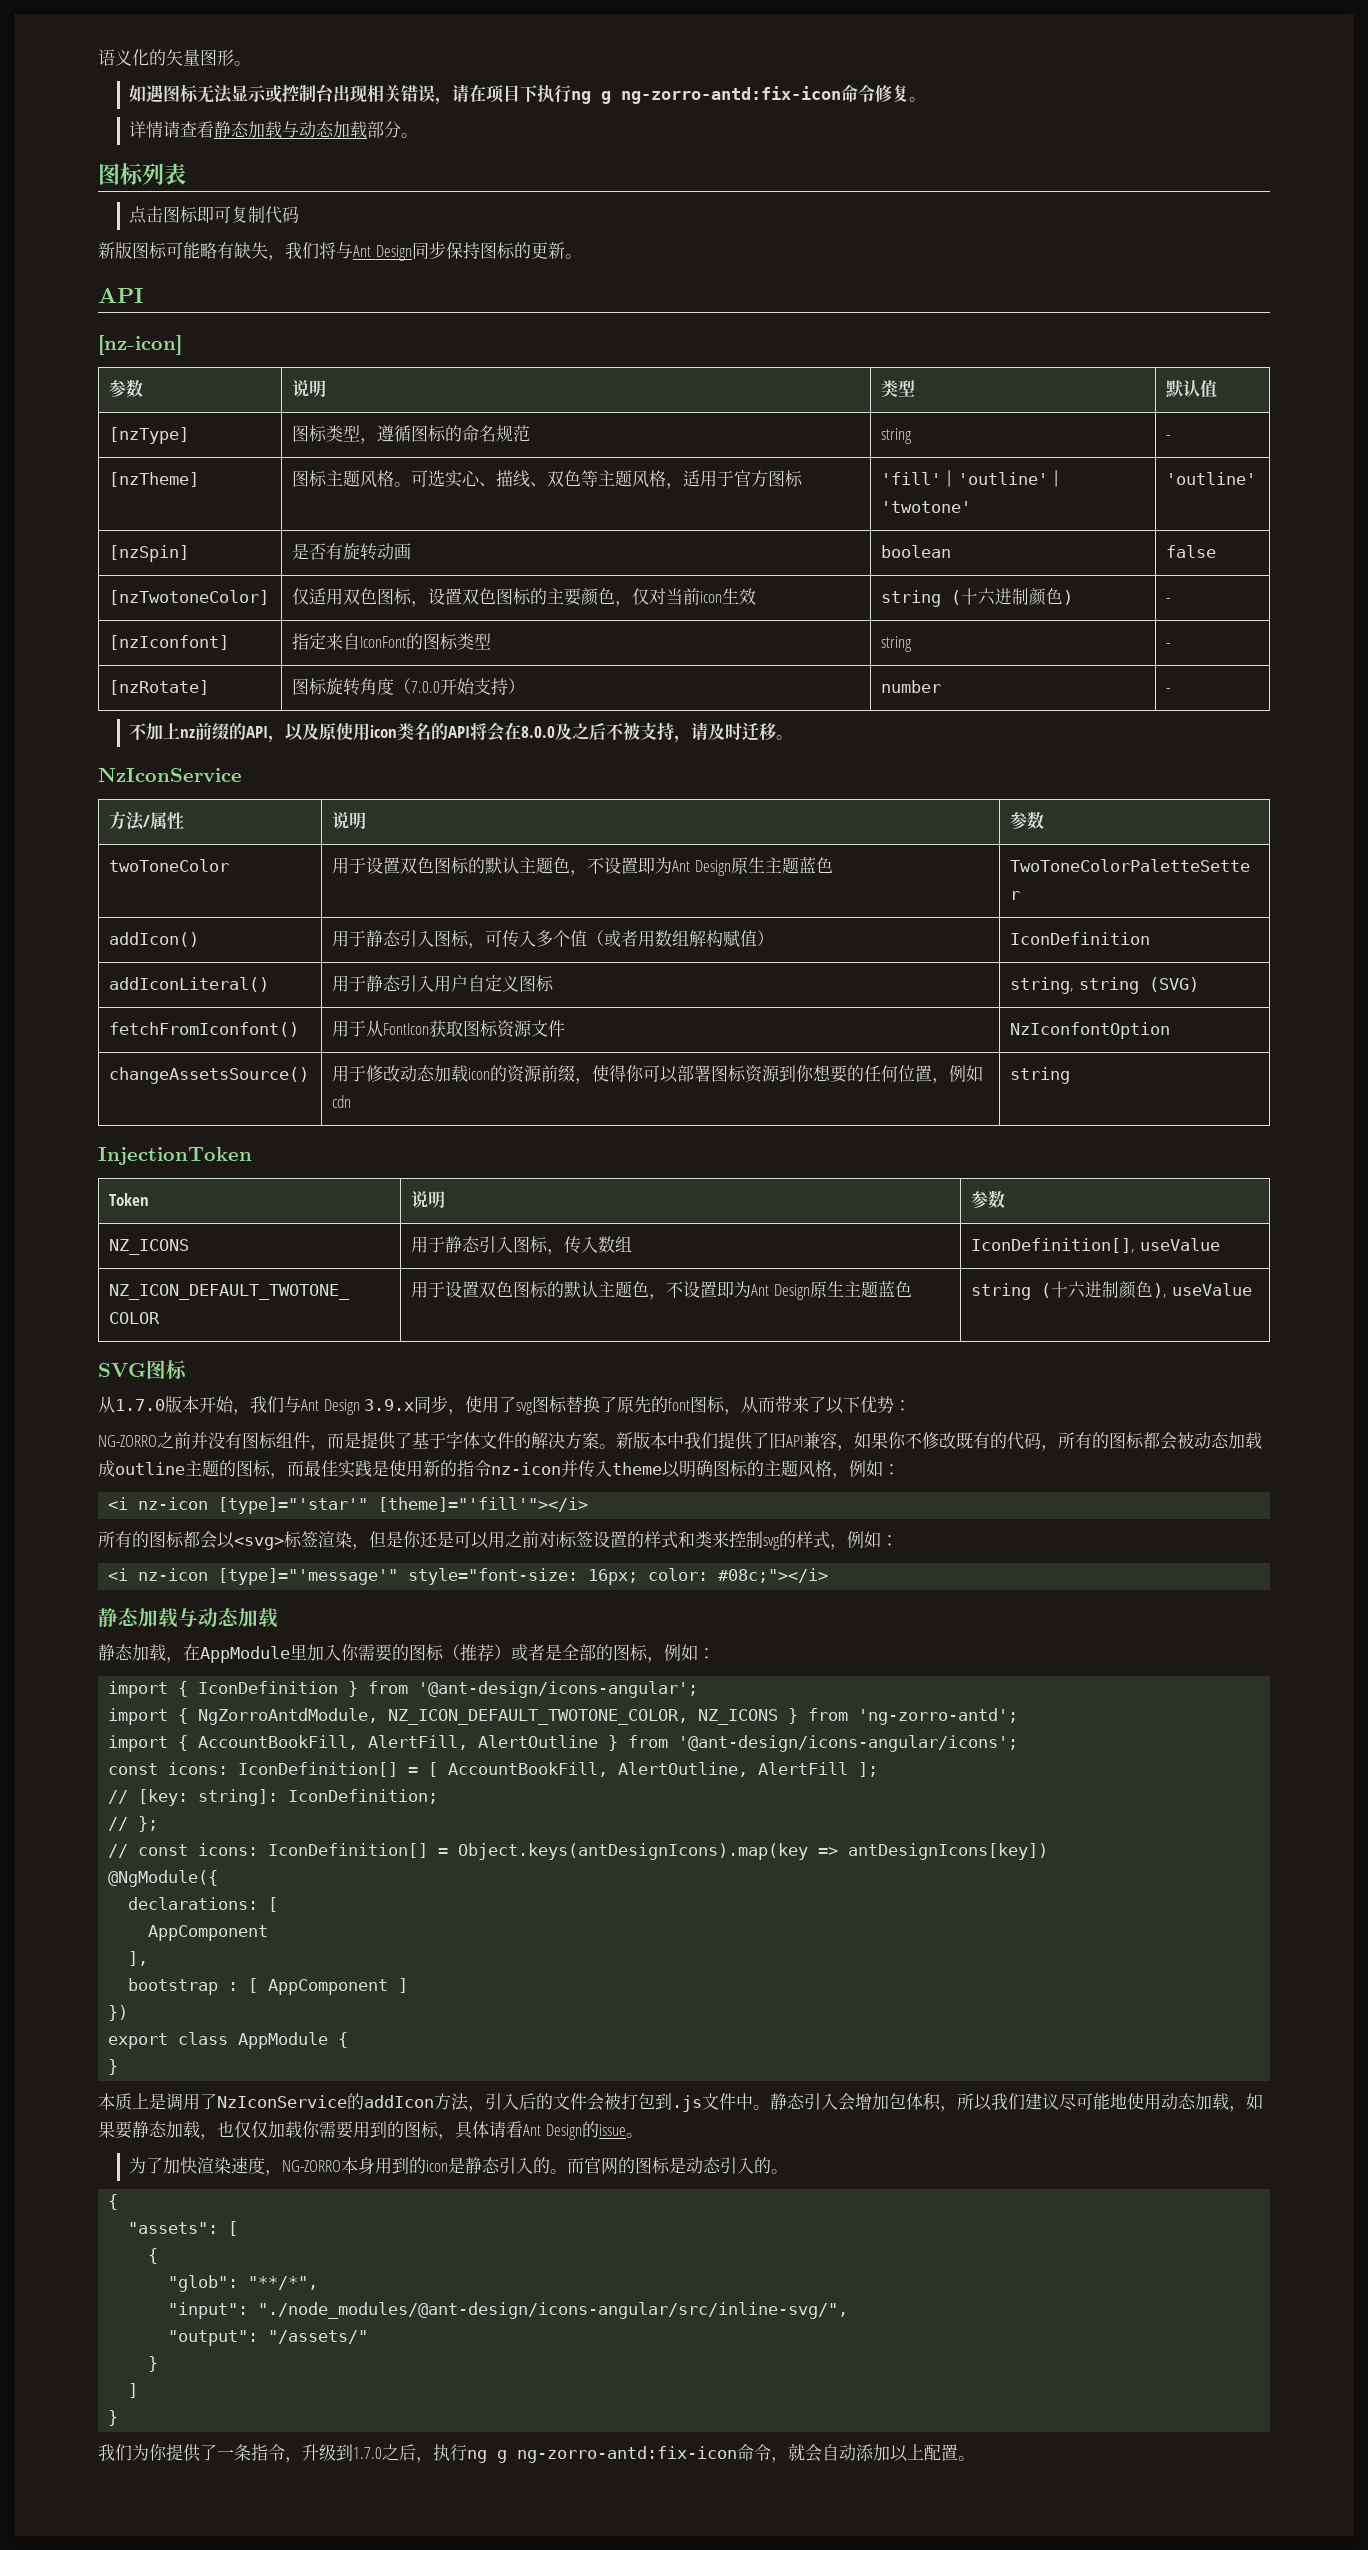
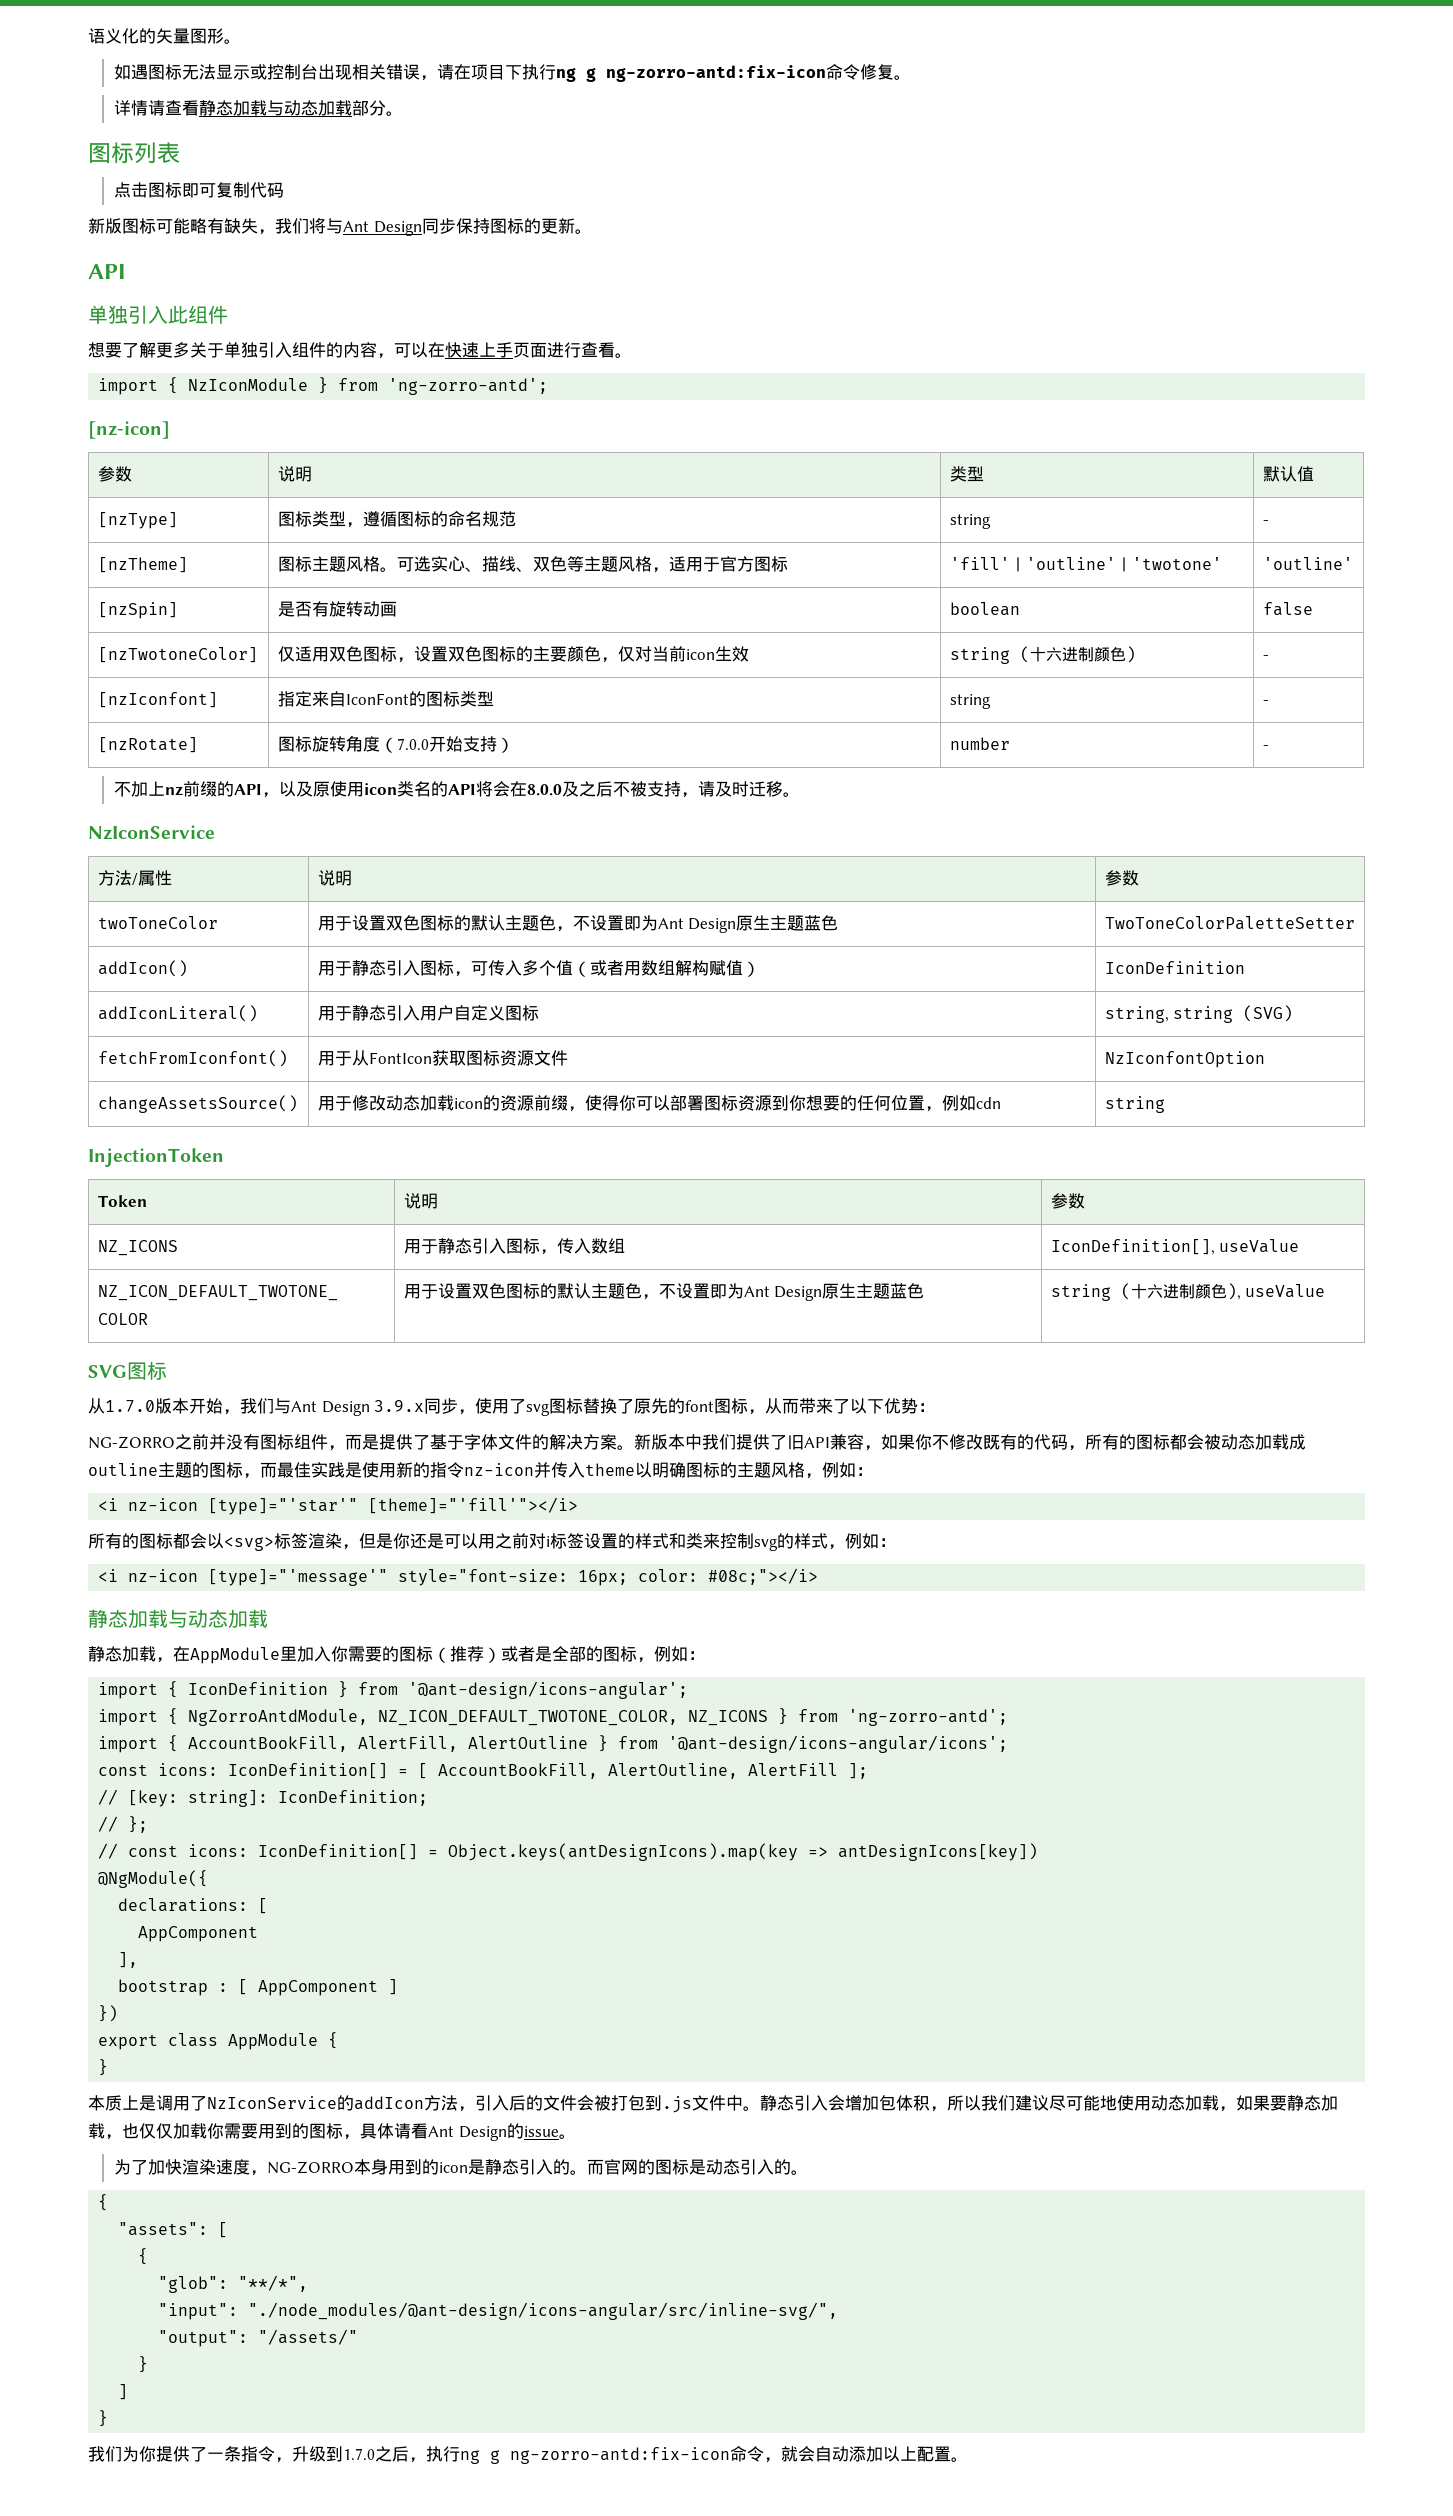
(144, 295) none -> [88,305,228,324] [88,342,632,359] [98,377,549,395] // 单独引入此组件 // 想要了解更多关于单独引入组件的内容，可以在快速上手页面进行查看。 // import { NzIconModule } from 'ng-zorro-antd';

